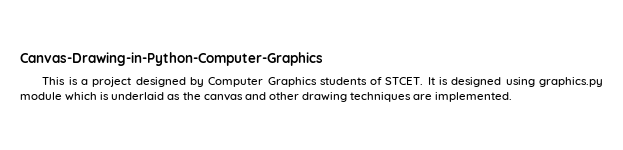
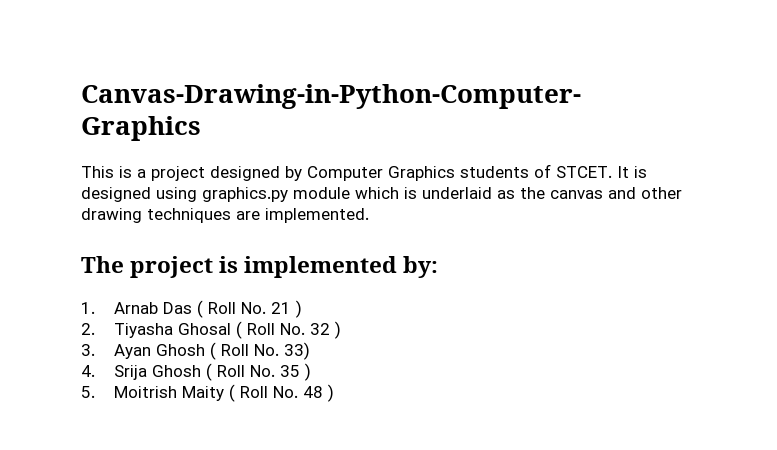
(513, 97) none -> [81,256,439,278] [81,300,302,318] [81,321,341,339] [81,342,310,360] [81,363,311,381] [81,384,334,402] // The project is implemented by: // 1. Arnab Das ( Roll No. 21 ) // 2. Tiyasha Ghosal ( Roll No. 32 ) // 3. Ayan Ghosh ( Roll No. 33) // 4. Srija Ghosh ( Roll No. 35 ) // 5. Moitrish Maity ( Roll No. 48 )

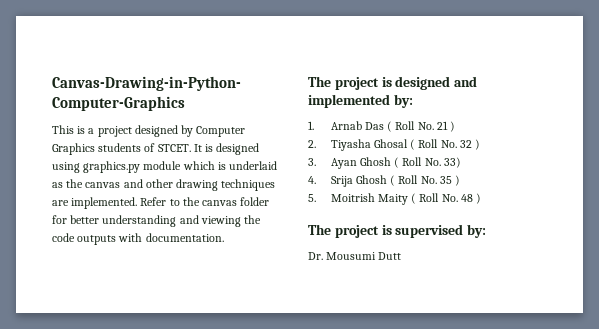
[81,256,239,278] // The project is -> [140,197,270,206] [52,215,262,227] [52,233,224,245] [308,76,478,90] Refer to the canvas folder for better understanding and viewing the code outputs with documentation. // The project is designed and
(334, 393) none -> [308,224,487,238] [308,252,402,260] // The project is supervised by: // Dr. Mousumi Dutt

